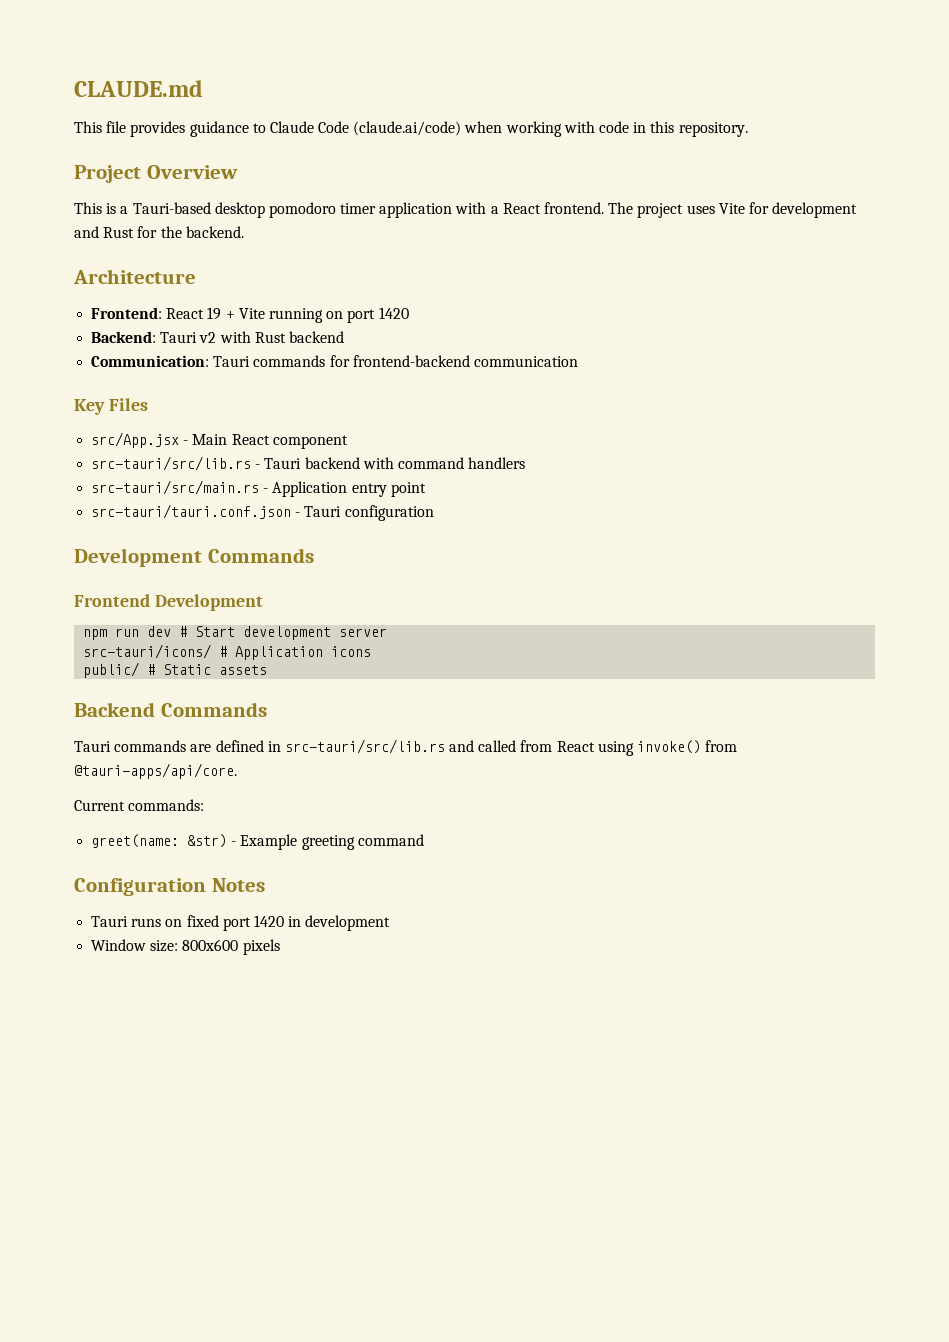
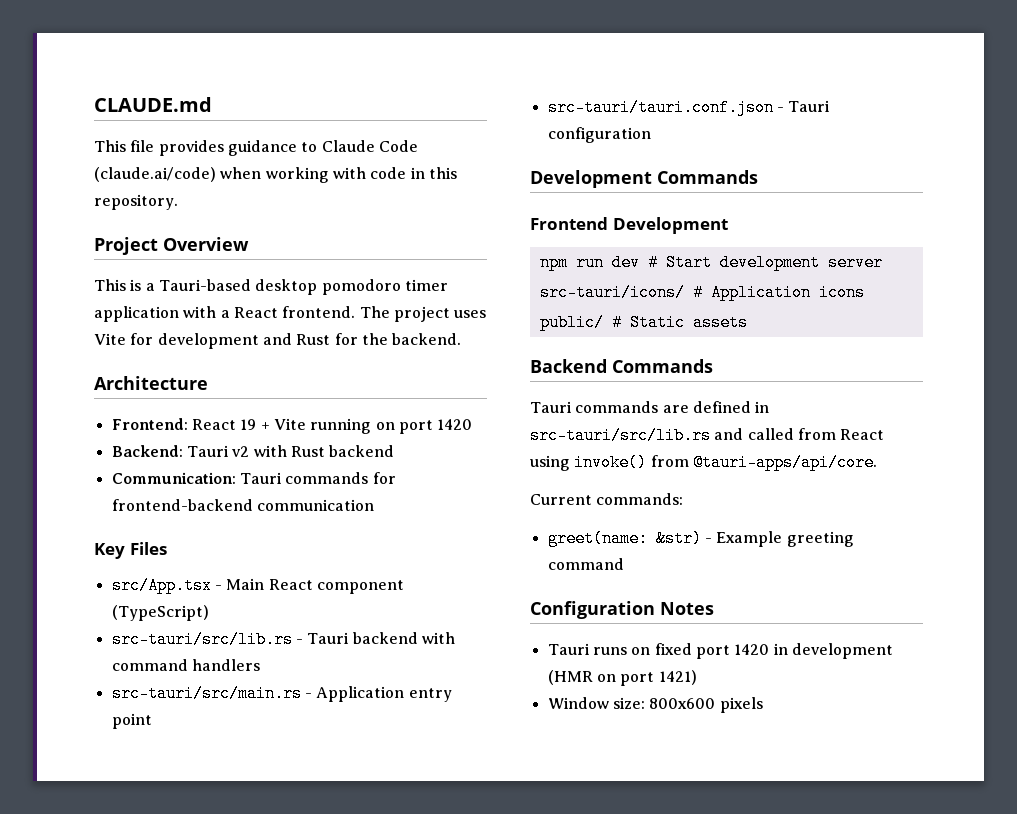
[91,432,180,448] src/App.jsx -> [111,577,212,594] src/App.tsx
(348, 442) none -> [111,605,209,621] (TypeScript)
(391, 923) none -> [547,670,697,686] (HMR on port 1421)

